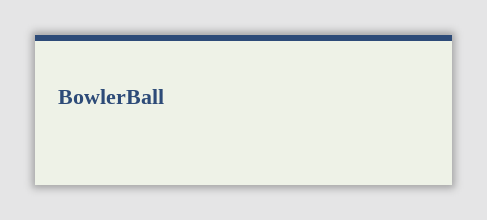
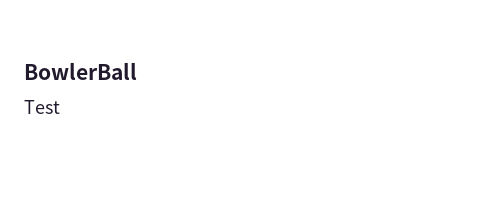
(164, 96) none -> [24,100,60,114] // Test

